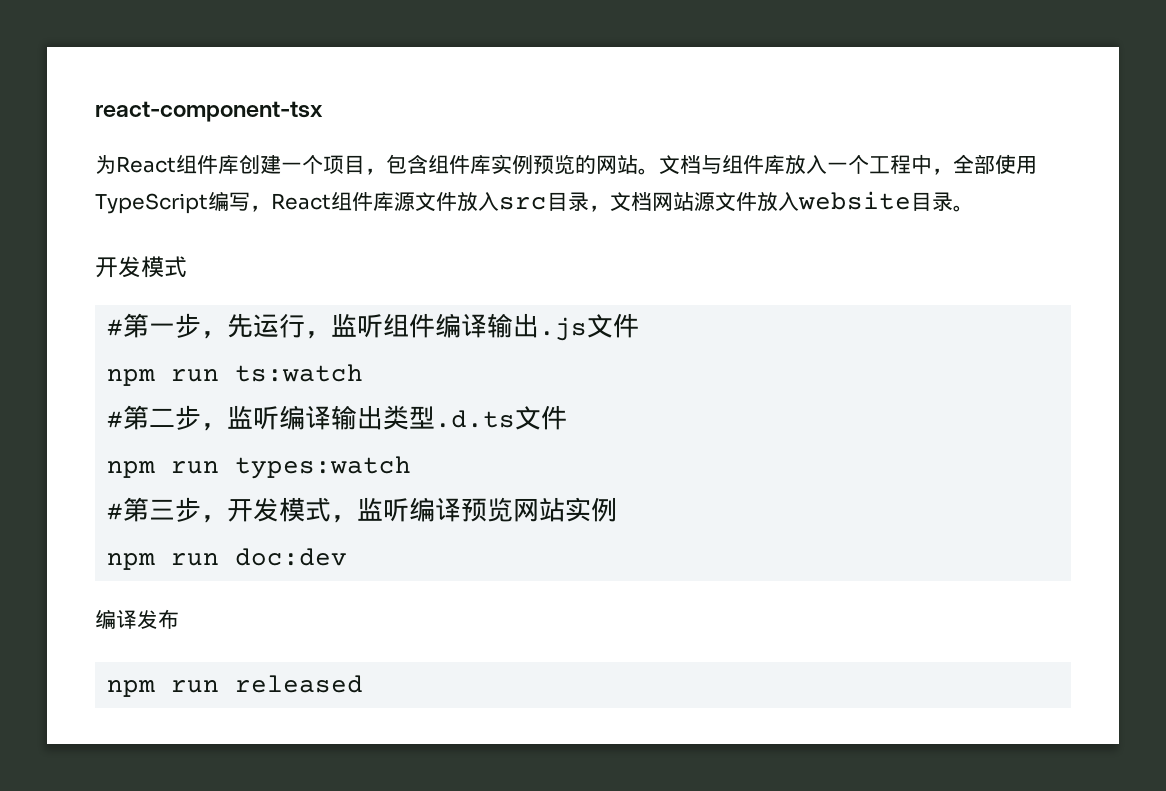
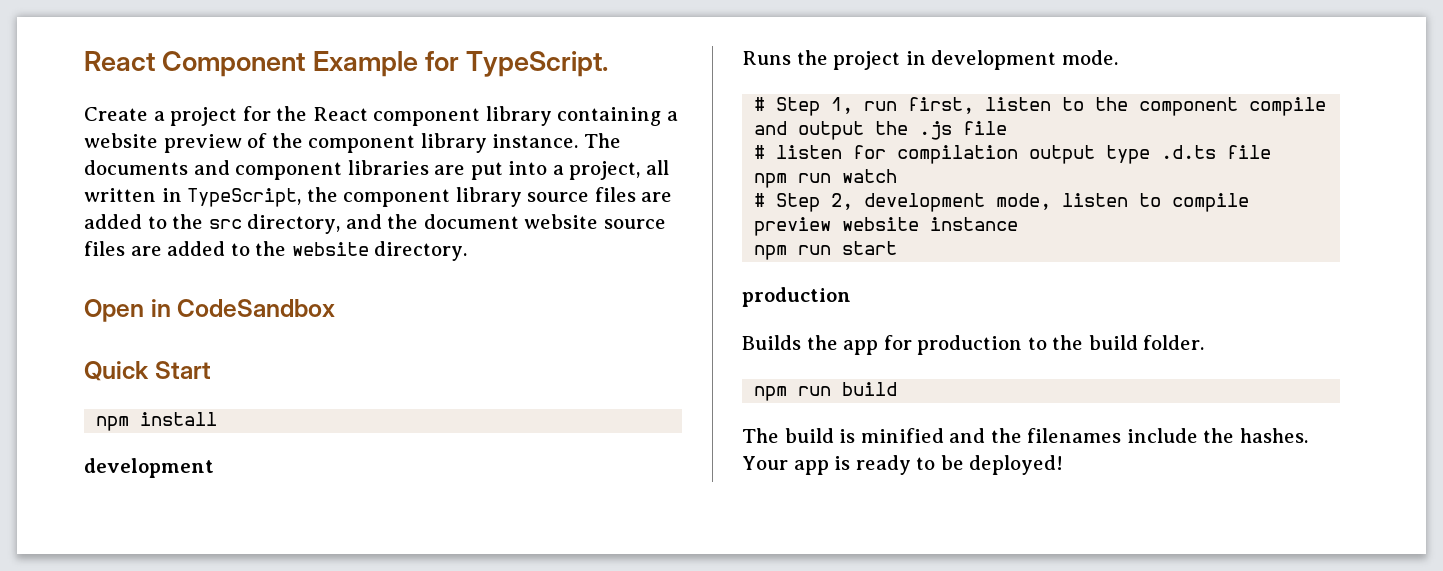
[95,101,323,122] [95,154,1037,175] [95,191,974,214] [95,256,187,278] [107,313,640,341] [107,364,364,386] [107,405,568,431] [107,456,412,479] [107,497,618,523] [107,548,348,570] [95,609,179,629] [107,675,364,697] react-component-tsx // 为React组件库创建一个项目，包含组件库实例预览的网站。文档与组件库放入一个工程中，全部使用TypeScript编写，React组件库源文件放入src目录，文档网站源文件放入website目录。 // 开发模式 // #第一步，先运行，监听组件编译输出.js文件 // npm run ts:watch // #第二步，监听编译输出类型.d.ts文件 // npm run types:watch // #第三步，开发模式，监听编译预览网站实例 // npm run doc:dev // 编译发布 // npm run released -> [84,51,609,77] [84,106,678,126] [84,133,621,153] [84,160,669,180] [84,187,673,207] [84,214,666,234] [84,241,468,261] [84,299,336,322] [84,361,211,381] [96,412,218,431] [84,458,214,478] [742,50,1118,70] [754,97,1327,116] [754,121,1008,140] [754,145,1272,164] [754,169,898,188] [754,193,1250,212] [754,217,1019,236] [754,241,898,260] [742,287,851,307] [742,335,1205,355] [754,382,898,401] [742,428,1308,443] [742,455,1064,475] React Component Example for TypeScript. // Create a project for the React component library containing a website preview of the component library instance. The documents and component libraries are put into a project, all written in TypeScript, the component library source files are added to the src directory, and the document website source files are added to the website directory. // Open in CodeSandbox // Quick Start // npm install // development // Runs the project in development mode. // # Step 1, run first, listen to the component compile and output the .js file // # listen for compilation output type .d.ts file // npm run watch // # Step 2, development mode, listen to compile preview website instance // npm run start // production // Builds the app for production to the build folder. // npm run build // The build is minified and the filenames include the hashes. Your app is ready to be deployed!

